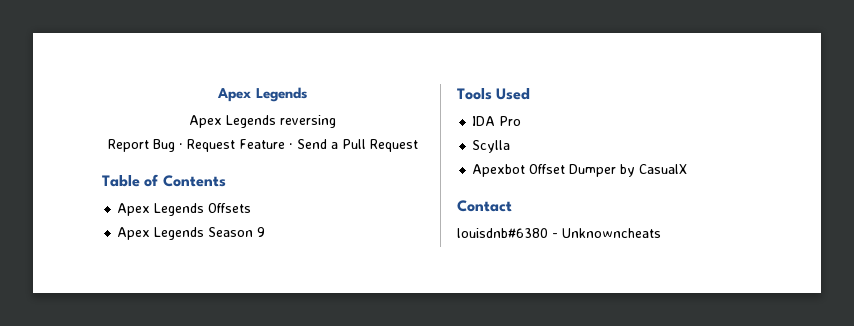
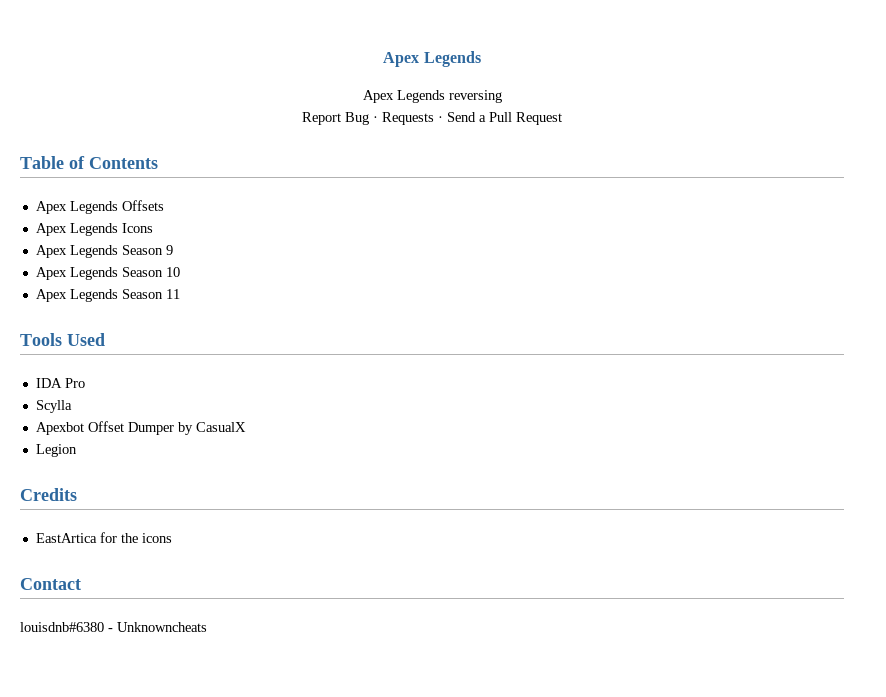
[186,139,285,152] Request Feature -> [382,112,434,125] Requests
(252, 208) none -> [35,223,153,236] // Apex Legends Icons
(266, 232) none -> [35,267,180,280] [35,289,180,302] // Apex Legends Season 10 // Apex Legends Season 11
(688, 169) none -> [35,444,77,457] [20,488,77,501] [35,532,172,543] // Legion // Credits // EastArtica for the icons

